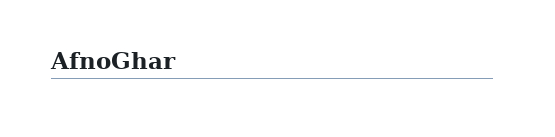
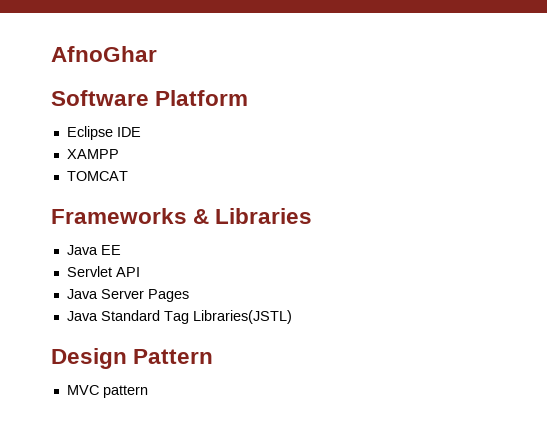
(176, 60) none -> [51,90,249,106] [66,126,141,140] [66,149,119,159] [66,171,128,181] [51,208,313,224] [66,245,121,255] [66,266,140,277] [66,289,189,302] [66,310,292,324] [51,348,214,369] [66,385,148,398] // Software Platform // Eclipse IDE // XAMPP // TOMCAT // Frameworks & Libraries // Java EE // Servlet API // Java Server Pages // Java Standard Tag Libraries(JSTL) // Design Pattern // MVC pattern

